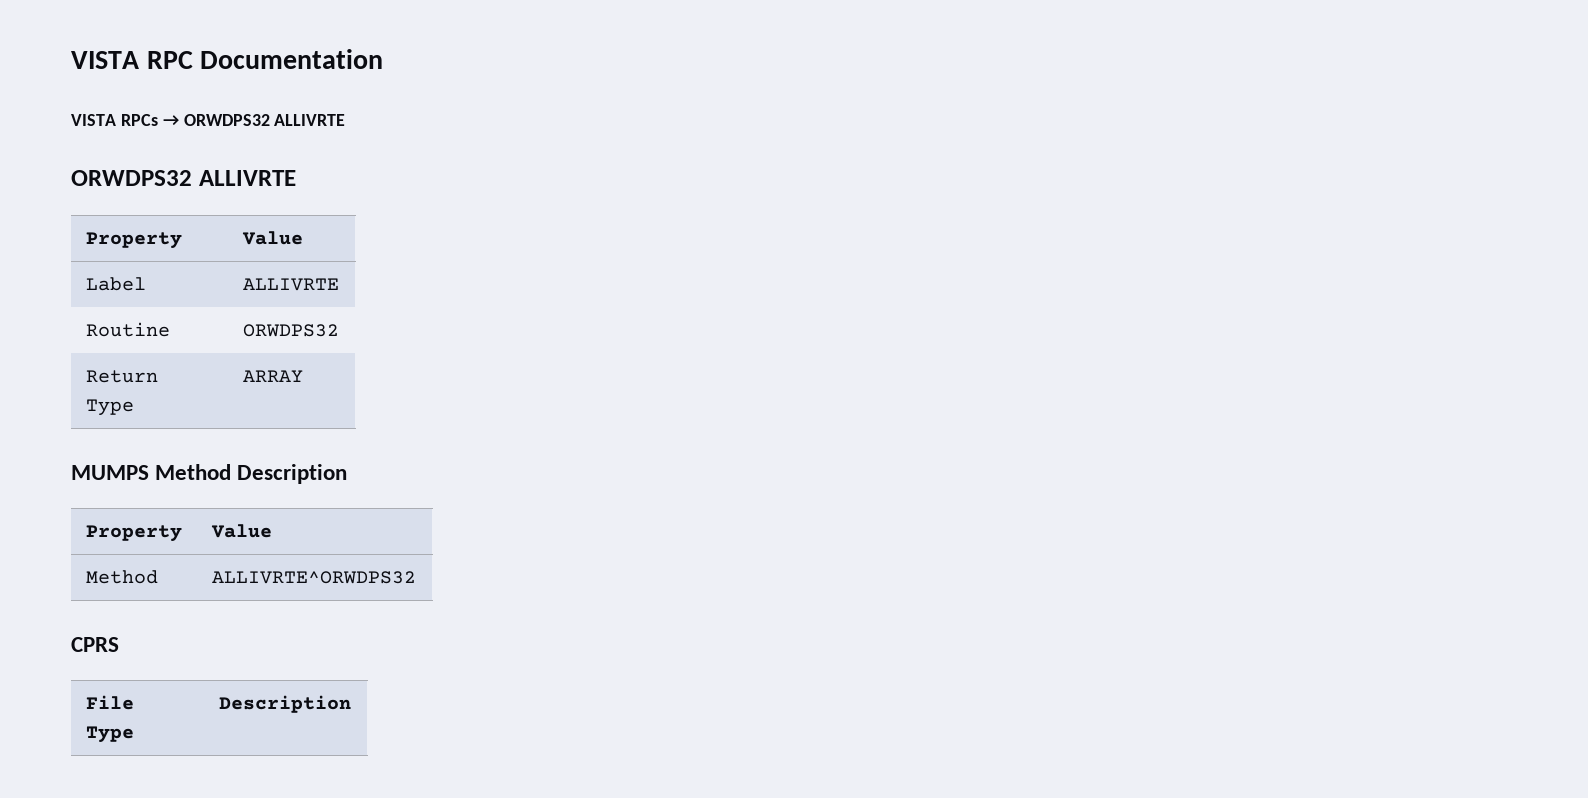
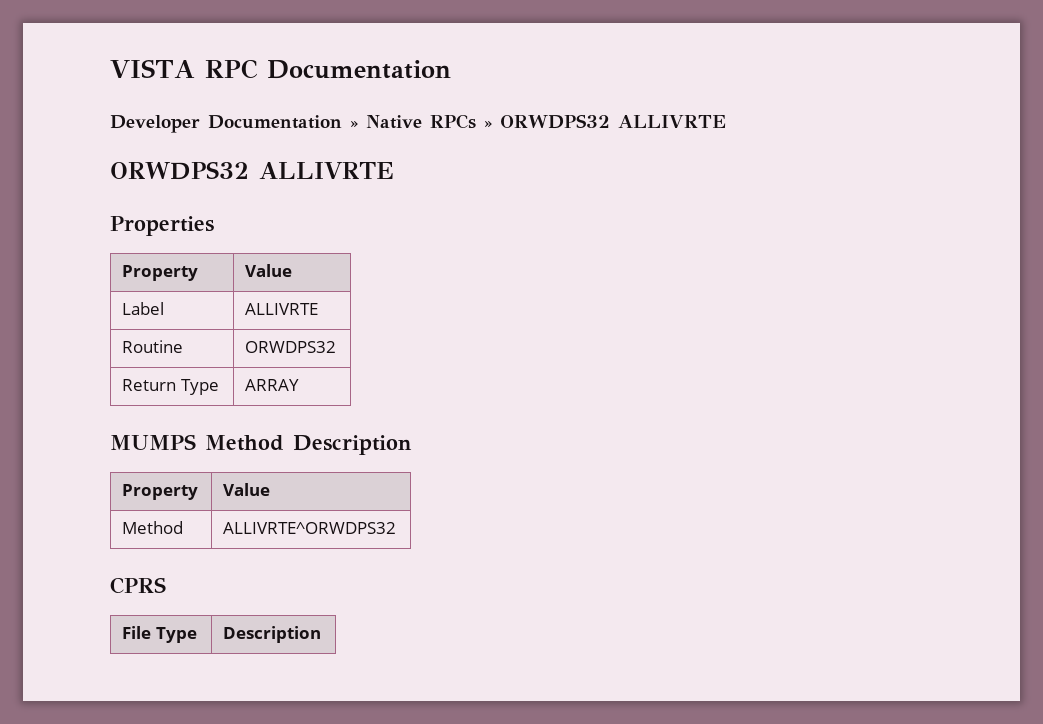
[71,114,179,126] VISTA RPCs → -> [110,114,492,133] Developer Documentation » Native RPCs »
(296, 178) none -> [110,216,214,236] // Properties

